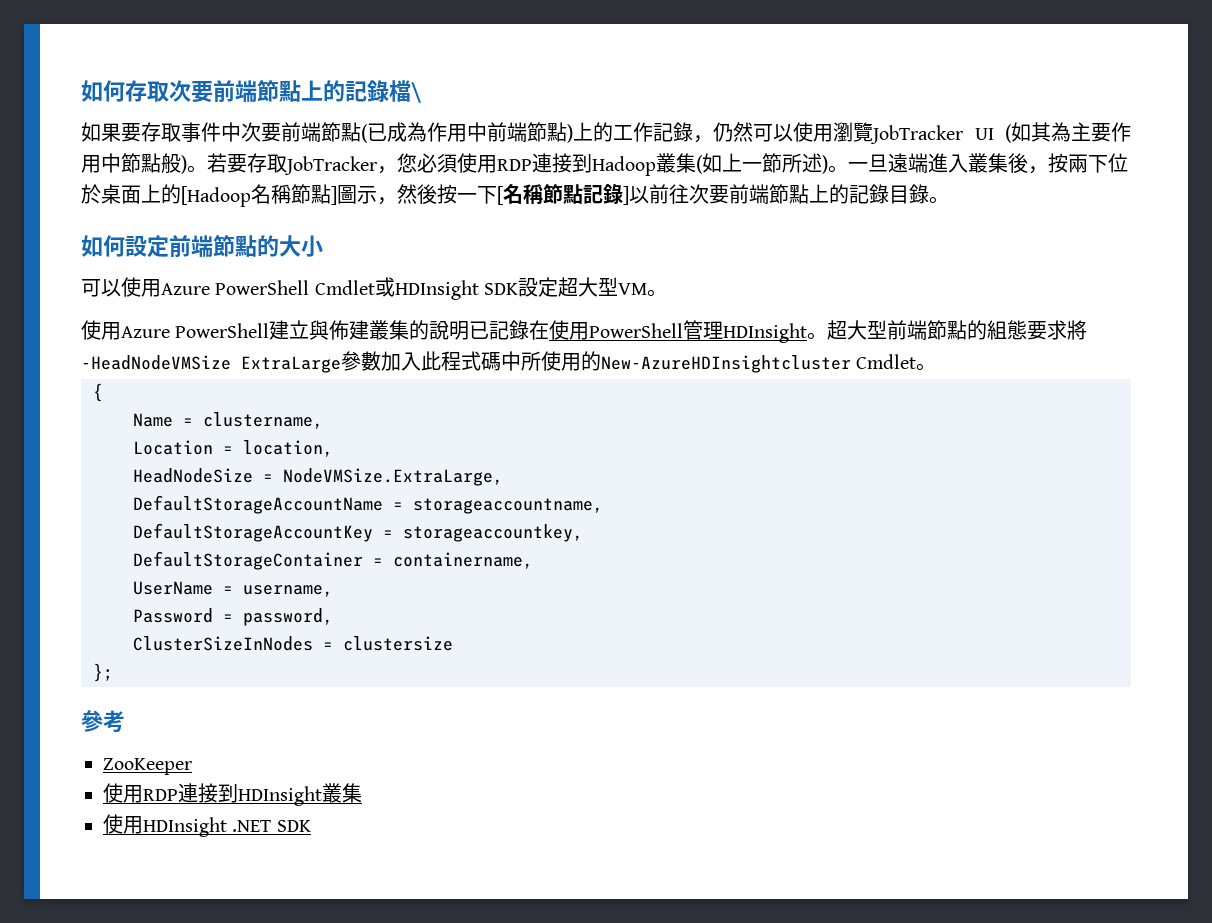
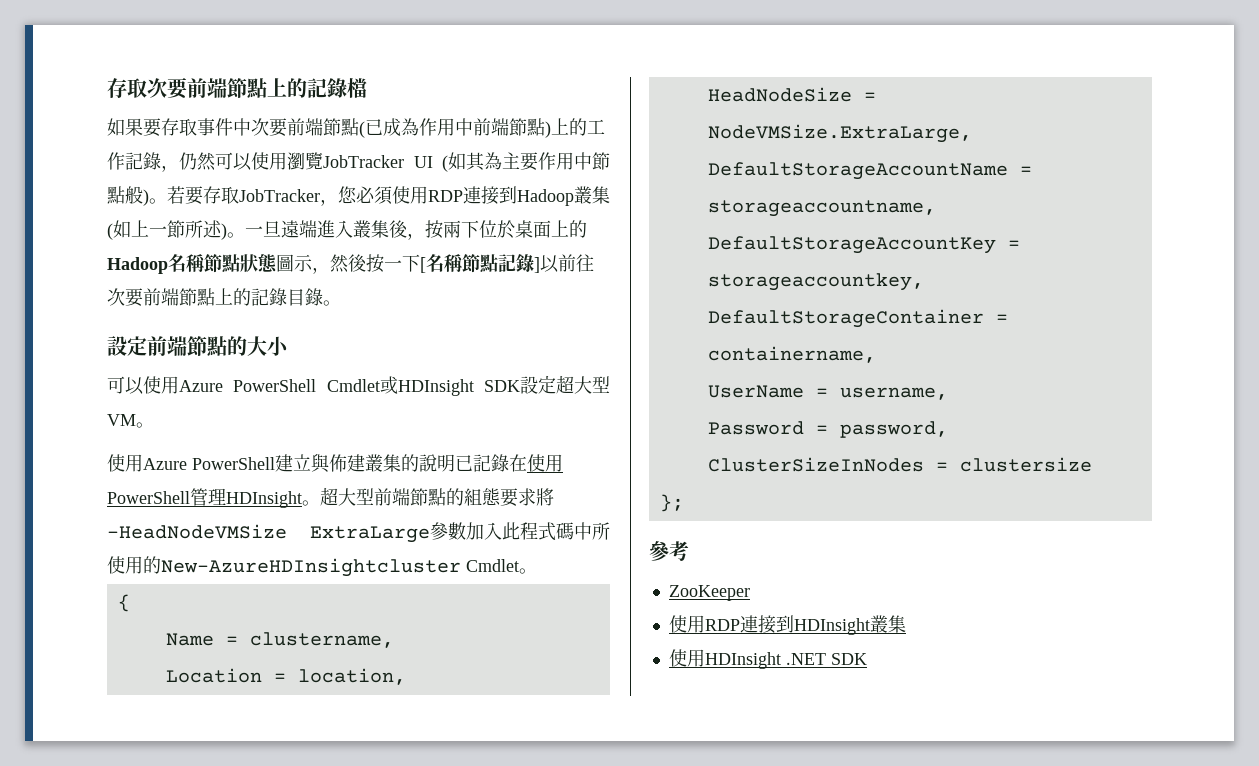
[81,80,125,102] 如何 -> (107, 88) none
[411,82,421,103] \ -> (367, 88) none
[181,184,337,207] [Hadoop名稱節點] -> [107,254,277,274] Hadoop名稱節點狀態
[81,235,125,257] 如何 -> (341, 303) none

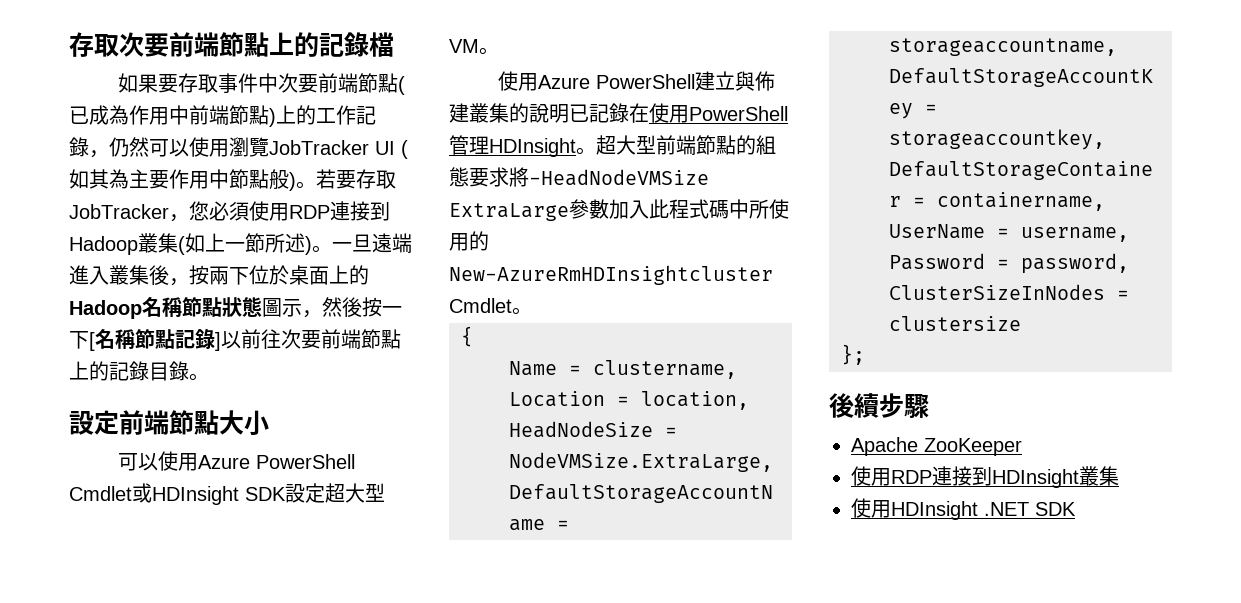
[227,336,247,356] 的 -> (219, 422) none
[161,558,461,577] New-AzureHDInsightcluster -> [449,265,773,285] New-AzureRmHDInsightcluster
[649,541,689,561] 參考 // -> [829,393,929,418] [851,437,918,456] 後續步驟 // Apache

